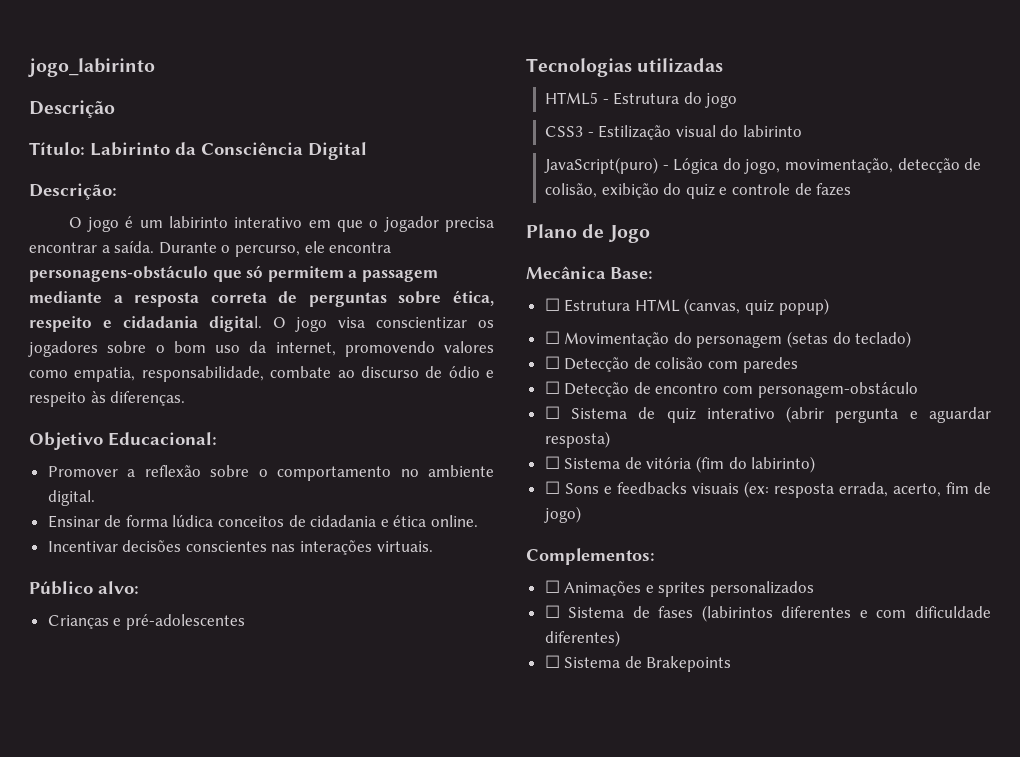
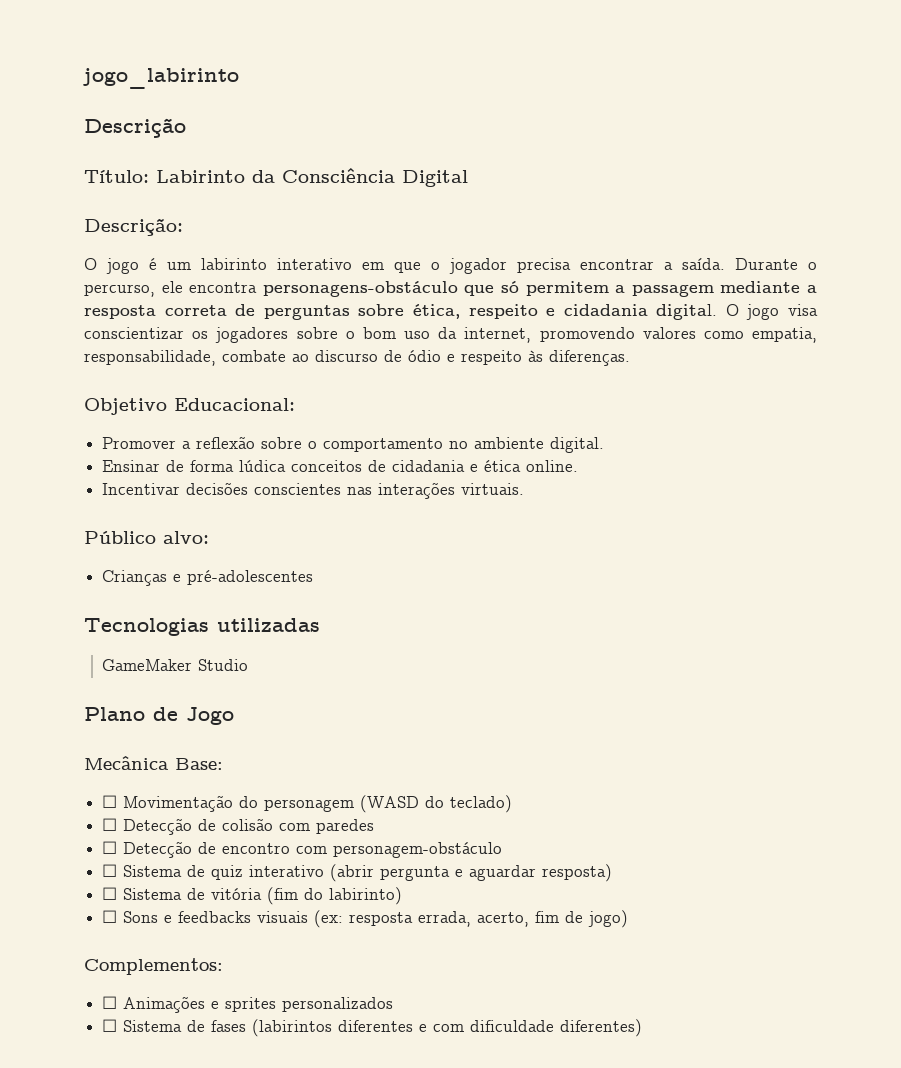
[545,92,738,108] [545,125,802,140] [544,157,982,174] [545,183,852,199] HTML5 - Estrutura do jogo // CSS3 - Estilização visual do labirinto // JavaScript(puro) - Lógica do jogo, movimentação, detecção de colisão, exibição do quiz e controle de fazes -> [102,659,249,671] GameMaker Studio
[544,298,829,315] // ☐ Estrutura HTML (canvas, quiz popup) -> (223, 764) none
[787,331,829,348] (setas -> [360,795,420,813] (WASD
[544,655,732,672] // ☐ Sistema de Brakepoints -> (643, 1028) none

